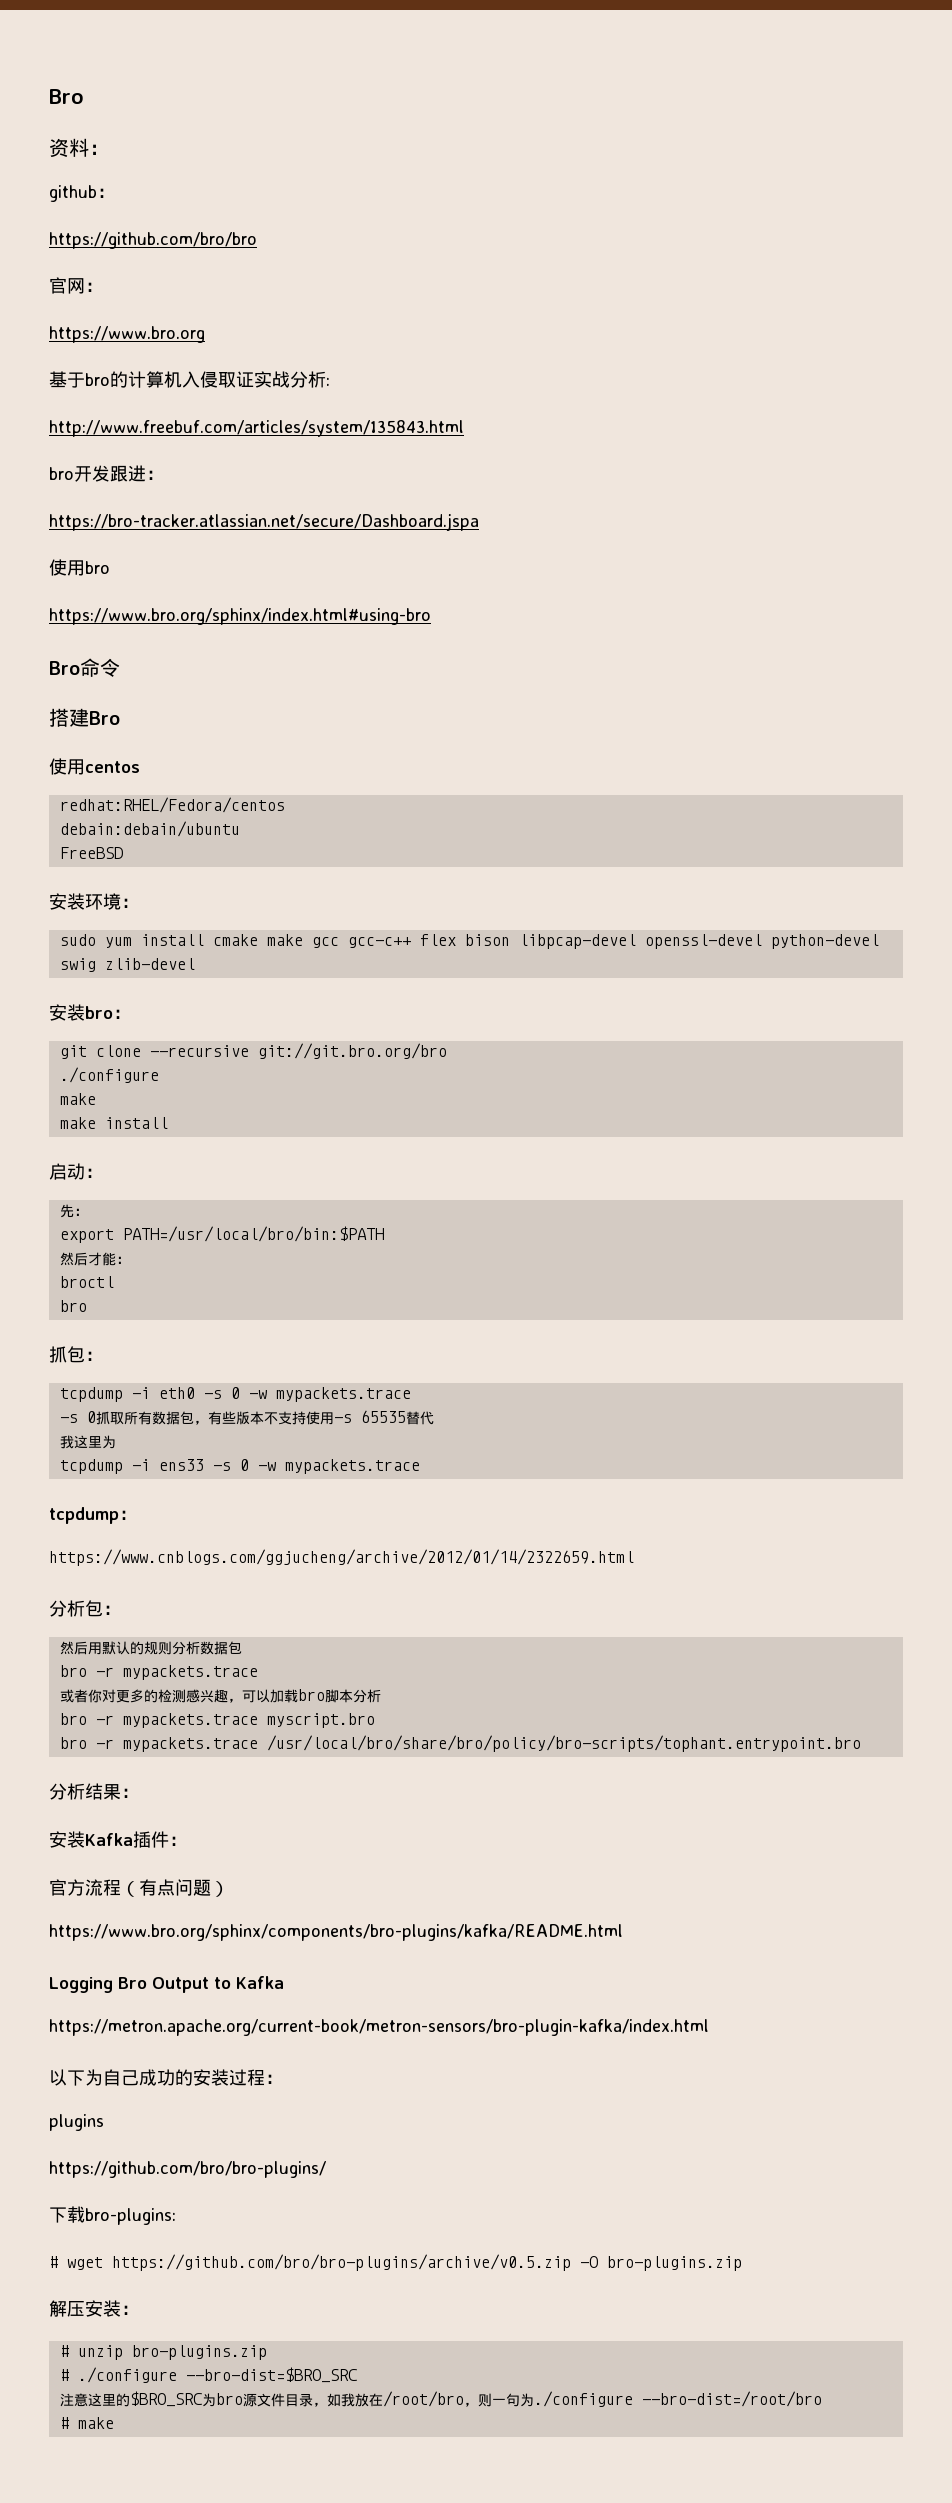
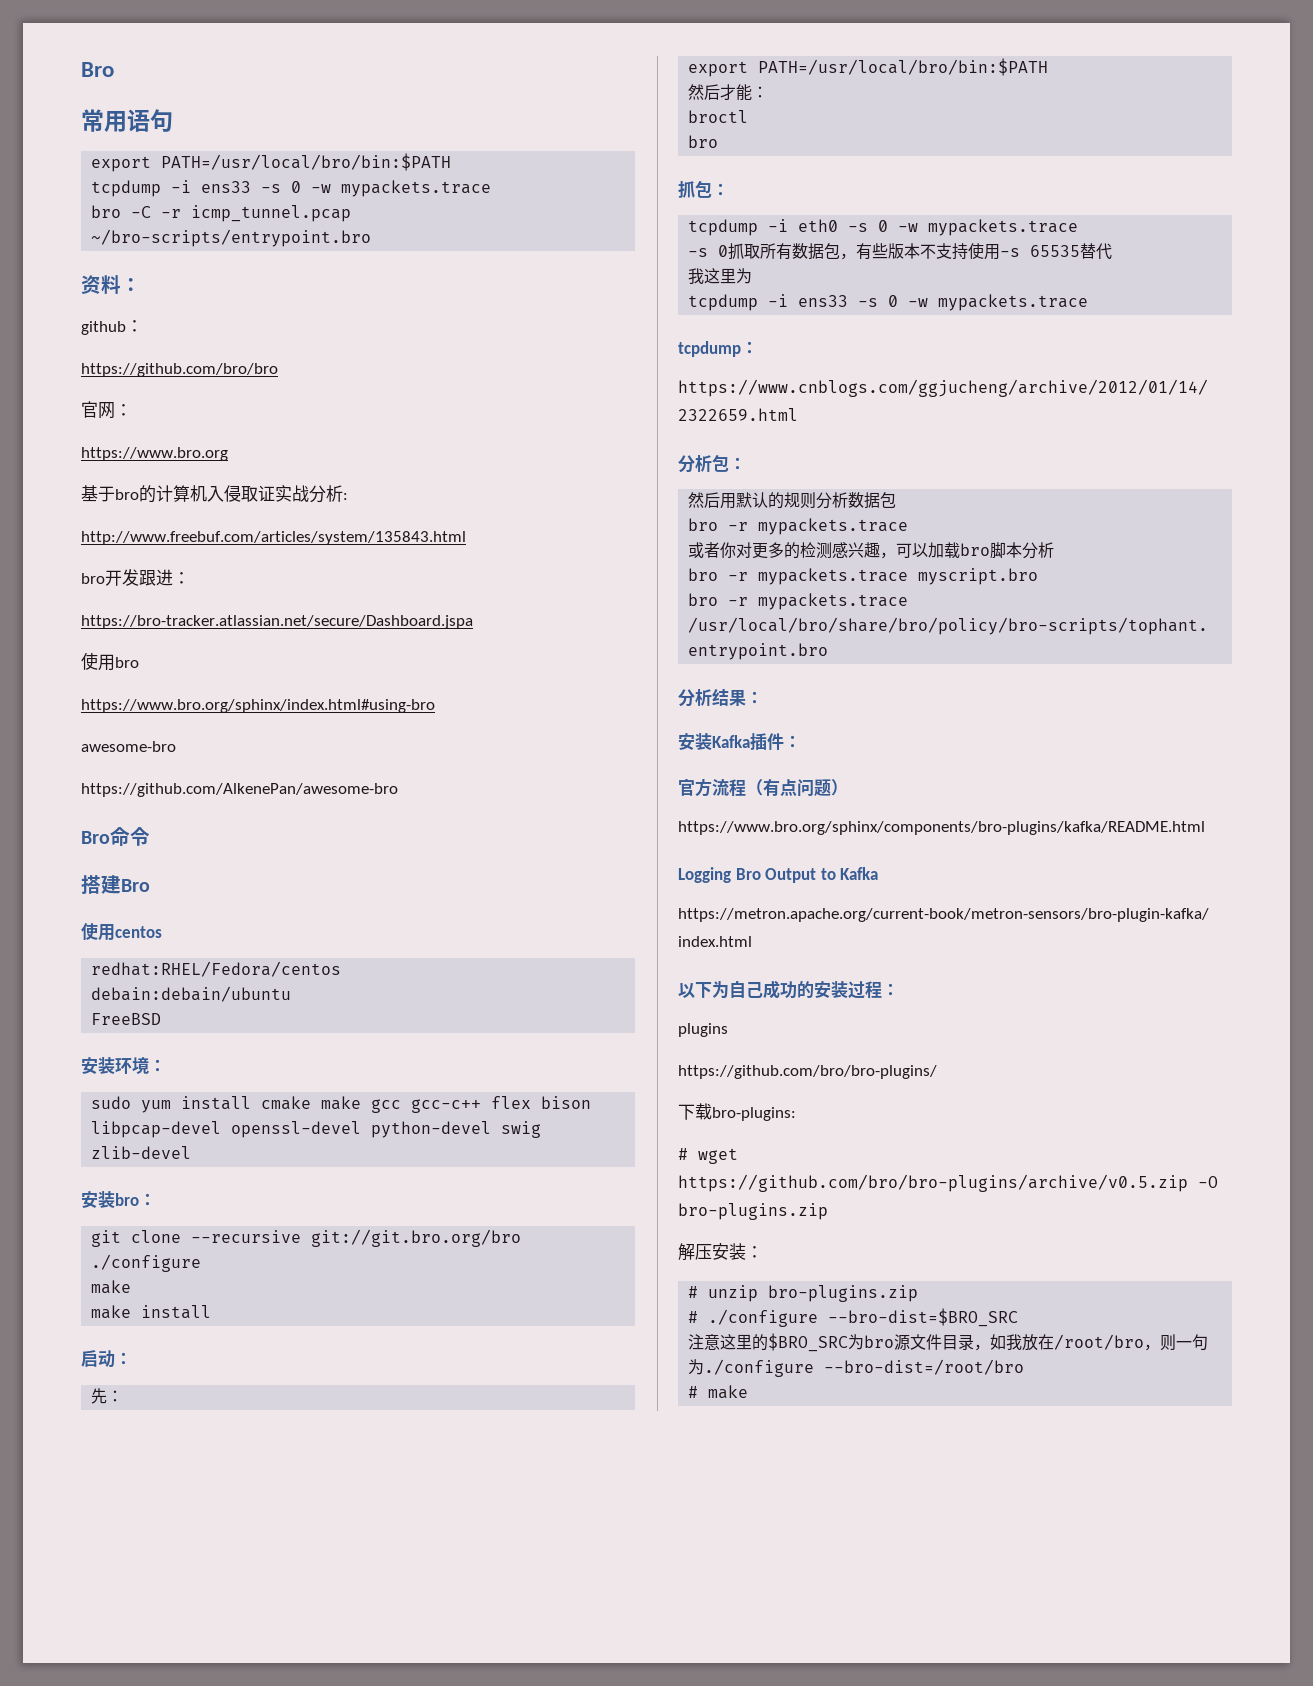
[49,89,84,104] Bro -> [81,62,114,77] [81,109,173,132] [91,153,452,172] [91,180,492,197] [91,205,352,222] [91,229,372,247] Bro // 常用语句 // export PATH=/usr/local/bro/bin:$PATH // tcpdump -i ens33 -s 0 -w mypackets.trace // bro -C -r icmp_tunnel.pcap ~/bro-scripts/entrypoint.bro
(431, 616) none -> [81,741,176,752] [81,783,398,797] // awesome-bro // https://github.com/AlkenePan/awesome-bro

